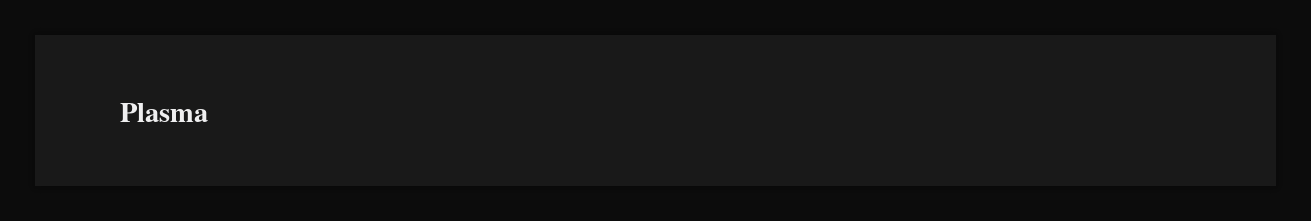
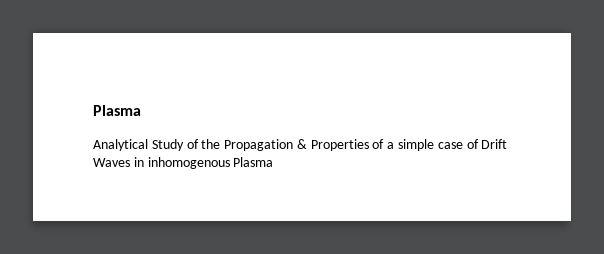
[120,103,208,122] Plasma -> [93,105,141,116] [93,139,508,151] [93,157,274,169] Plasma // Analytical Study of the Propagation & Properties of a simple case of Drift Waves in inhomogenous Plasma

